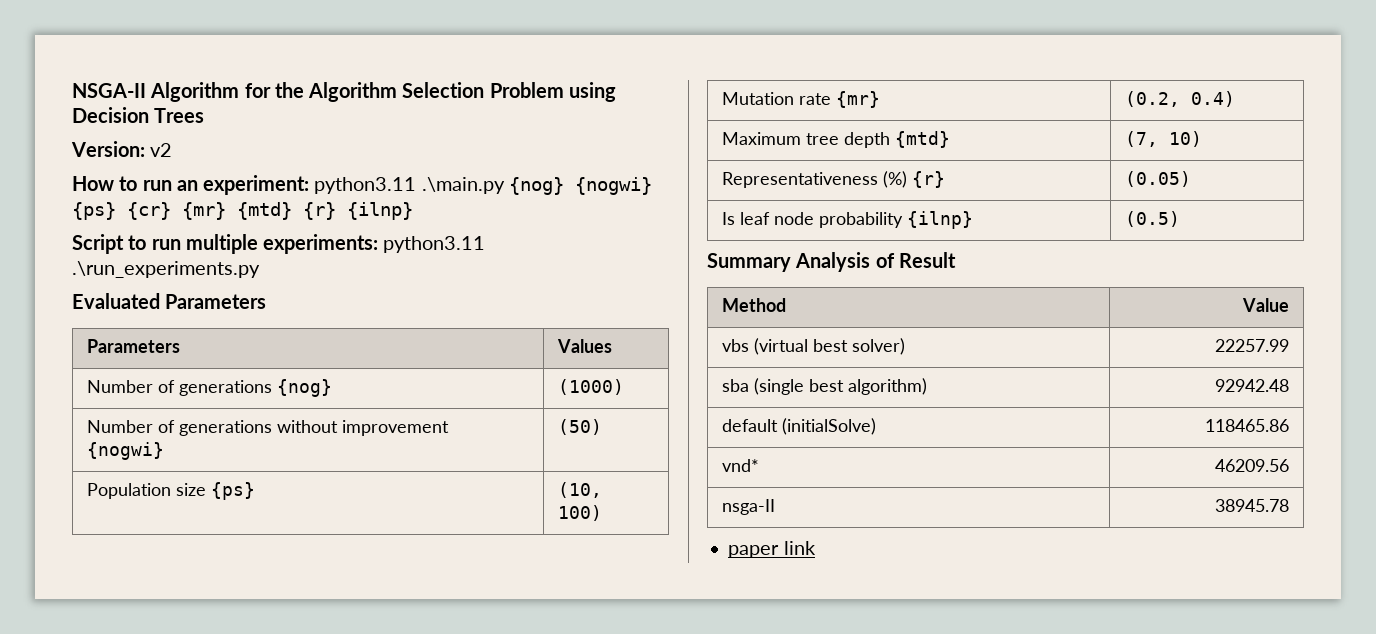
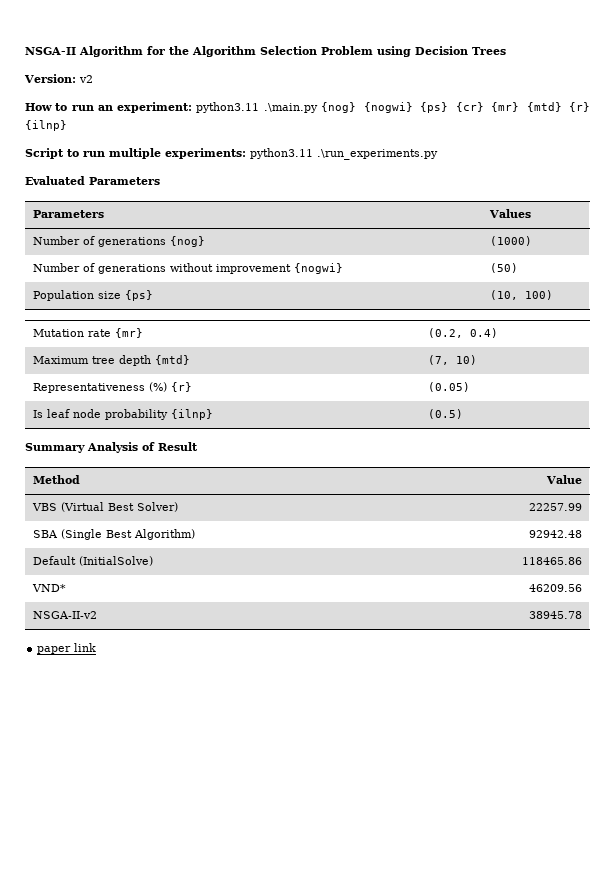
[722,338,906,355] [1214,339,1289,352] [722,378,928,395] vbs (virtual best solver) | 22257.99 // sba (single best algorithm) -> [31,502,178,512] [529,503,583,511] [32,529,195,540] VBS (Virtual Best Solver) | 22257.99 // SBA (Single Best Algorithm)
[722,418,877,435] default (initialSolve) -> [32,556,153,566] Default (InitialSolve)
[722,459,760,472] vnd* -> [31,584,66,592] VND*
[722,499,776,515] nsga-II -> [32,611,97,619] NSGA-II-v2

